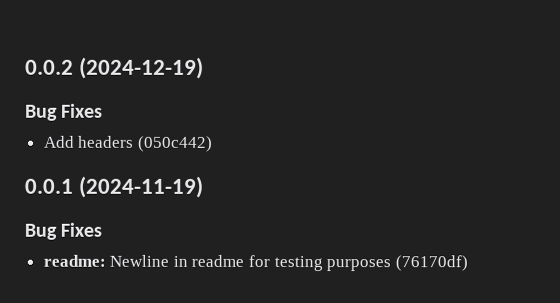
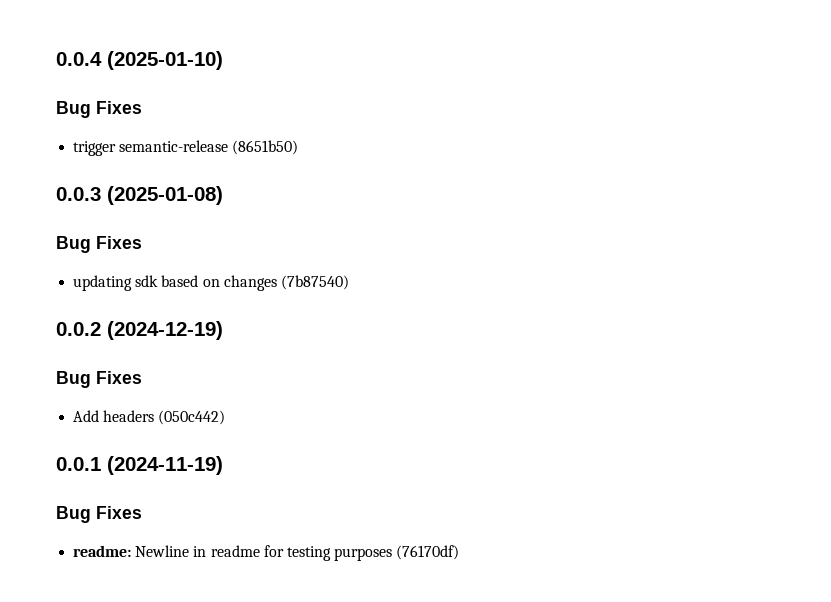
(25, 67) none -> [56,51,223,70] [56,101,142,118] [73,140,299,156] [56,186,223,205] [56,236,142,253] [73,275,349,291] 0.0.4 (2025-01-10) // Bug Fixes // trigger semantic-release (8651b50) // 0.0.3 (2025-01-08) // Bug Fixes // updating sdk based on changes (7b87540) //

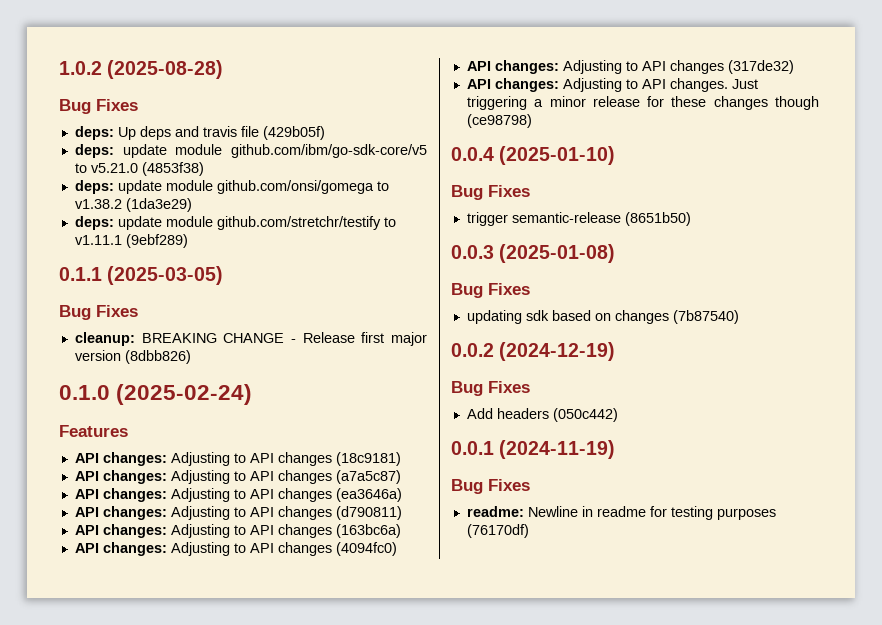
(56, 59) none -> [59,60,224,79] [59,99,138,114] [74,126,325,140] [74,144,427,158] [74,162,204,176] [74,180,389,194] [74,198,192,212] [74,216,396,230] [74,234,188,248] [59,266,224,285] [59,305,138,320] [74,332,428,346] [74,350,191,364] [59,384,253,405] [59,425,128,437] [74,452,401,466] [74,470,401,484] [74,488,402,502] [74,506,402,520] [74,524,401,538] [74,542,397,556] [466,60,794,74] [466,78,758,92] [466,96,819,110] [466,114,532,128] 1.0.2 (2025-08-28) // Bug Fixes // deps: Up deps and travis file (429b05f) // deps: update module github.com/ibm/go-sdk-core/v5 to v5.21.0 (4853f38) // deps: update module github.com/onsi/gomega to v1.38.2 (1da3e29) // deps: update module github.com/stretchr/testify to v1.11.1 (9ebf289) // 0.1.1 (2025-03-05) // Bug Fixes // cleanup: BREAKING CHANGE - Release first major version (8dbb826) // 0.1.0 (2025-02-24) // Features // API changes: Adjusting to API changes (18c9181) // API changes: Adjusting to API changes (a7a5c87) // API changes: Adjusting to API changes (ea3646a) // API changes: Adjusting to API changes (d790811) // API changes: Adjusting to API changes (163bc6a) // API changes: Adjusting to API changes (4094fc0) // API changes: Adjusting to API changes (317de32) // API changes: Adjusting to API changes. Just triggering a minor release for these changes though (ce98798) //

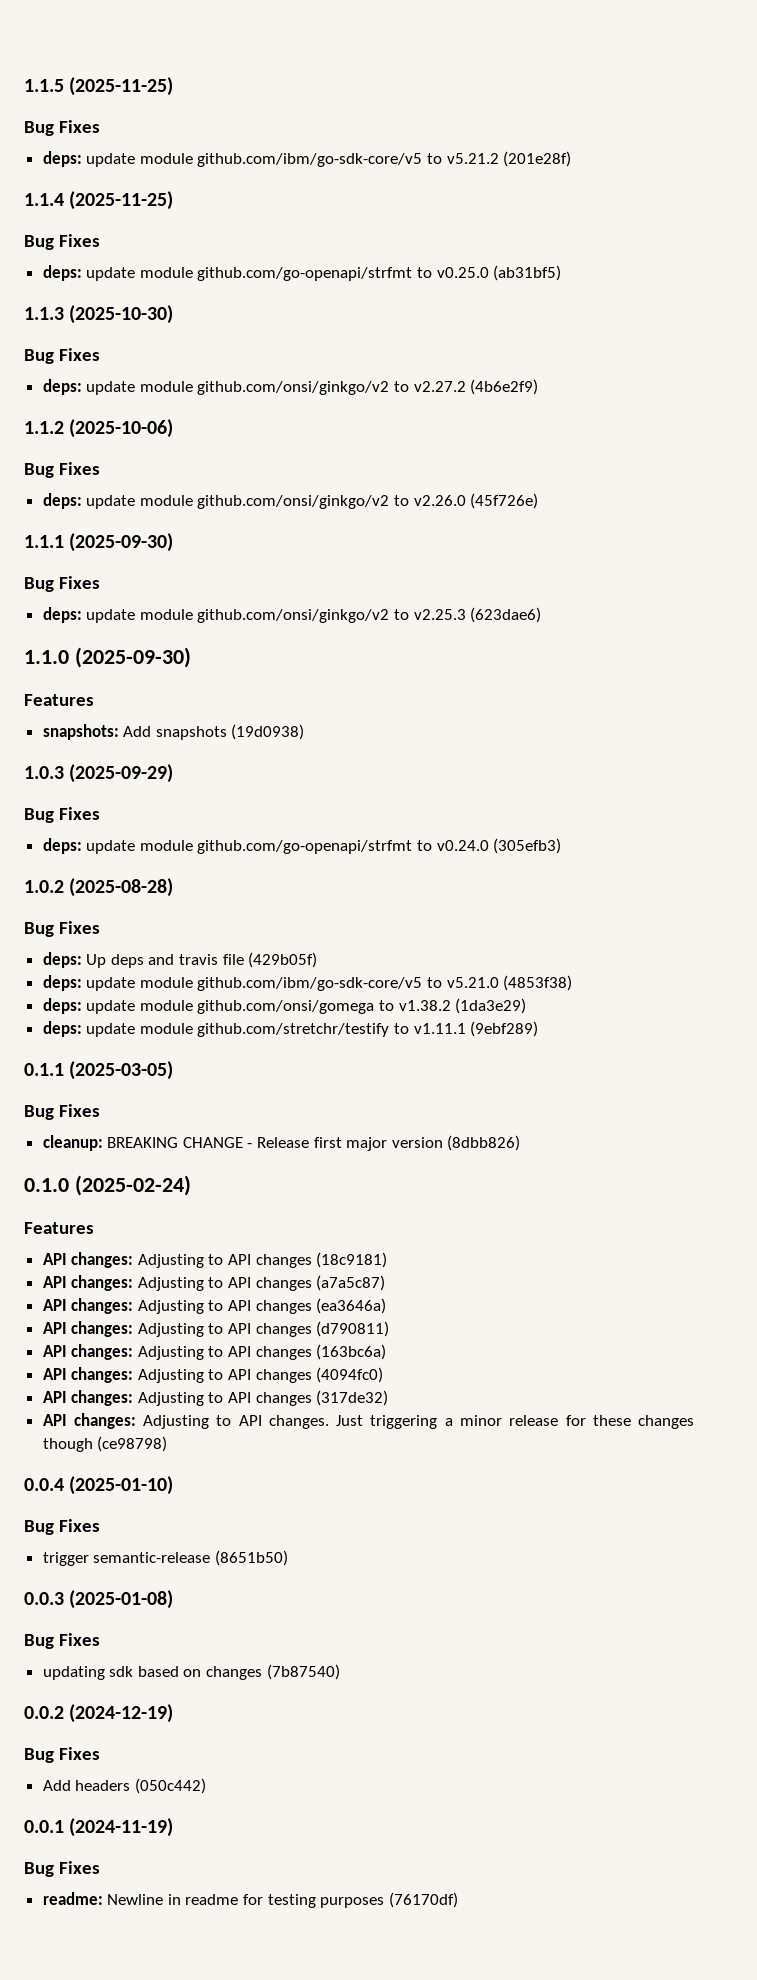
(59, 68) none -> [24,77,174,96] [24,120,100,136] [42,151,572,167] [24,191,174,210] [24,234,100,250] [42,265,562,281] [24,305,174,324] [24,348,100,364] [42,379,539,395] [24,419,174,438] [24,462,100,478] [42,493,539,509] [24,533,174,552] [24,576,100,592] [42,607,542,623] [24,647,191,668] [24,694,94,706] [42,724,305,740] [24,764,174,783] [24,807,100,823] [42,838,562,854] 1.1.5 (2025-11-25) // Bug Fixes // deps: update module github.com/ibm/go-sdk-core/v5 to v5.21.2 (201e28f) // 1.1.4 (2025-11-25) // Bug Fixes // deps: update module github.com/go-openapi/strfmt to v0.25.0 (ab31bf5) // 1.1.3 (2025-10-30) // Bug Fixes // deps: update module github.com/onsi/ginkgo/v2 to v2.27.2 (4b6e2f9) // 1.1.2 (2025-10-06) // Bug Fixes // deps: update module github.com/onsi/ginkgo/v2 to v2.26.0 (45f726e) // 1.1.1 (2025-09-30) // Bug Fixes // deps: update module github.com/onsi/ginkgo/v2 to v2.25.3 (623dae6) // 1.1.0 (2025-09-30) // Features // snapshots: Add snapshots (19d0938) // 1.0.3 (2025-09-29) // Bug Fixes // deps: update module github.com/go-openapi/strfmt to v0.24.0 (305efb3) //

